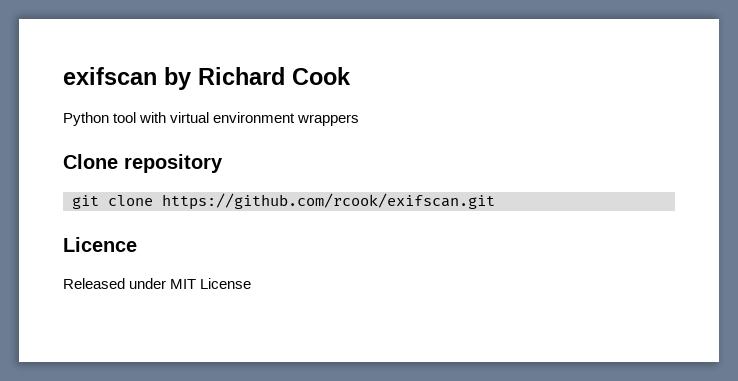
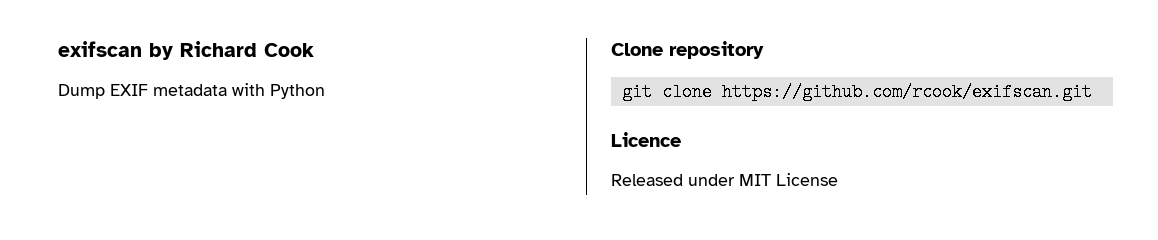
[63,112,360,126] Python tool with virtual environment wrappers -> [58,83,325,99] Dump EXIF metadata with Python

